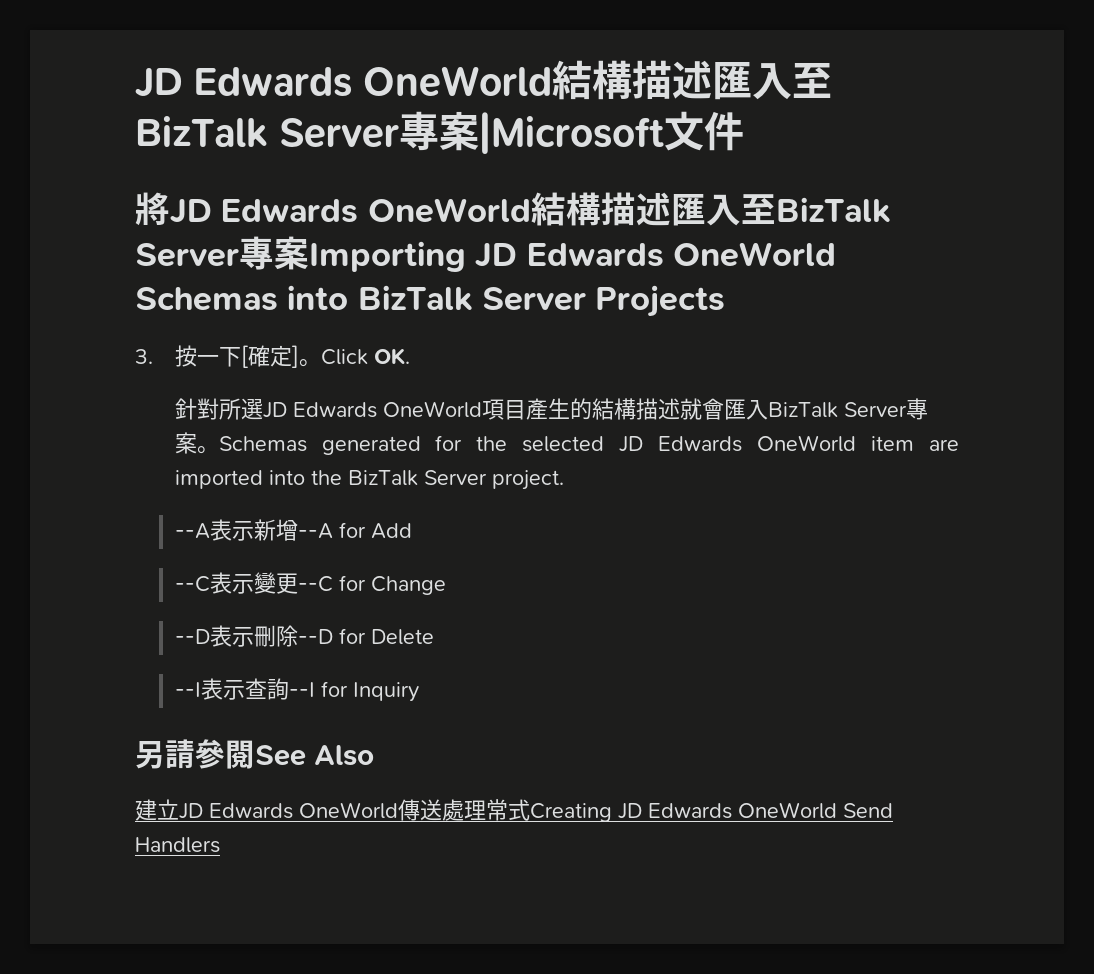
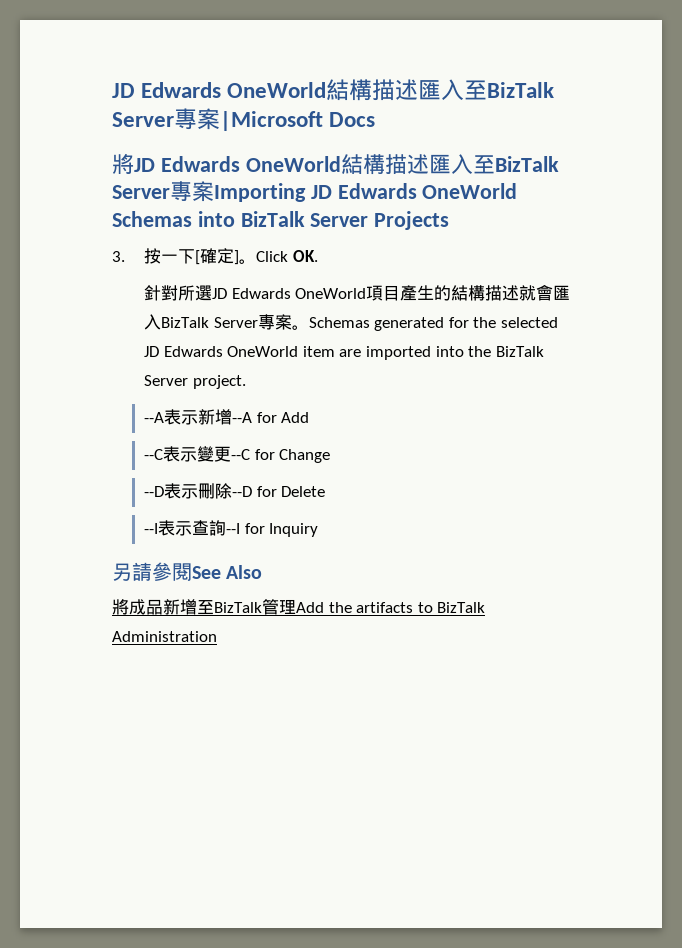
[664,111,744,151] 文件 -> [329,112,376,127] Docs
[135,799,893,822] [135,837,220,853] 建立JD Edwards OneWorld傳送處理常式Creating JD Edwards OneWorld Send Handlers -> [112,599,486,615] [112,631,217,642] 將成品新增至BizTalk管理Add the artifacts to BizTalk Administration

